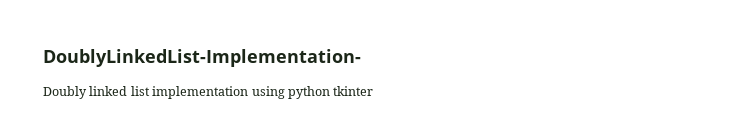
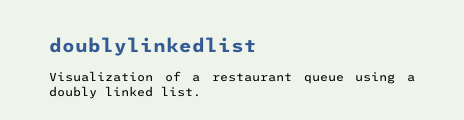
[43,49,361,67] [43,86,374,99] DoublyLinkedList-Implementation- // Doubly linked list implementation using python tkinter -> [49,37,257,56] [49,71,415,84] [49,86,201,99] doublylinkedlist // Visualization of a restaurant queue using a doubly linked list.

